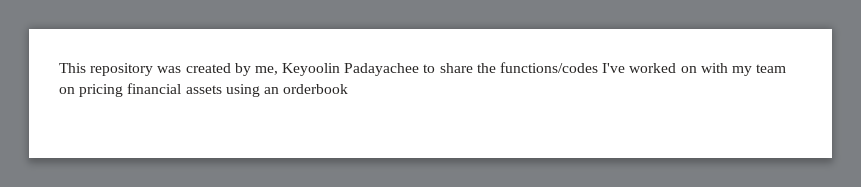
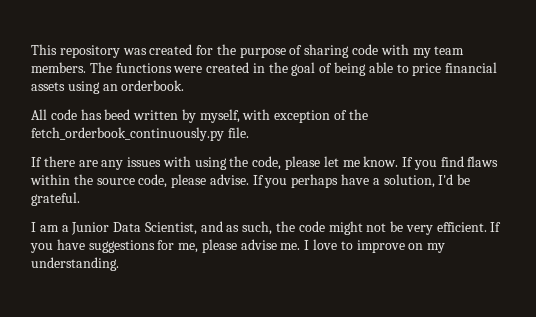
[234,62,787,76] [59,83,349,97] by me, Keyoolin Padayachee to share the functions/codes I've worked on with my team on pricing financial assets using an orderbook -> [196,44,465,58] [31,62,498,76] [31,80,185,94] [31,109,368,123] [31,127,249,141] [31,156,499,170] [30,174,471,188] [31,192,80,206] [31,221,502,235] [30,239,446,253] [31,257,119,271] for the purpose of sharing code with my team members. The functions were created in the goal of being able to price financial assets using an orderbook. // All code has beed written by myself, with exception of the fetch_orderbook_continuously.py file. // If there are any issues with using the code, please let me know. If you find flaws within the source code, please advise. If you perhaps have a solution, I'd be grateful. // I am a Junior Data Scientist, and as such, the code might not be very efficient. If you have suggestions for me, please advise me. I love to improve on my understanding.

